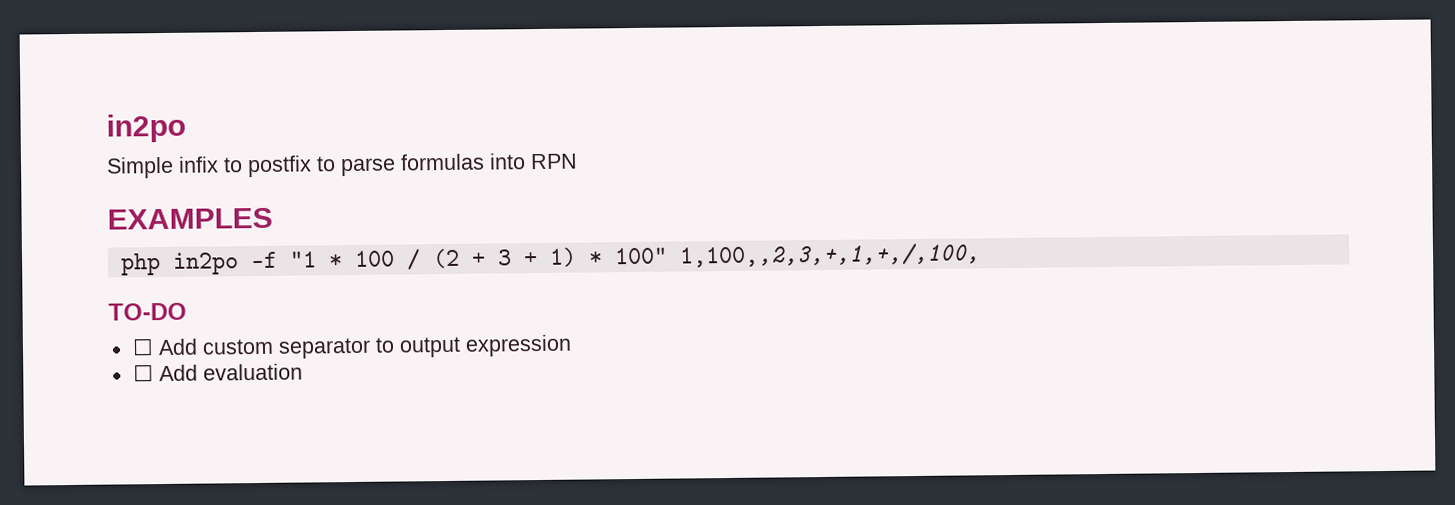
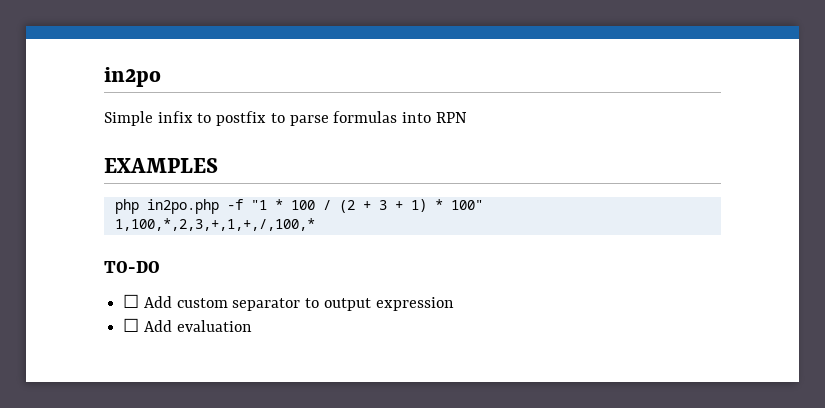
[171,252,239,275] in2po -> [146,199,219,214] in2po.php
[678,242,980,268] 1,100,,2,3,+,1,+,/,100, -> [114,218,315,231] // 1,100,*,2,3,+,1,+,/,100,*

